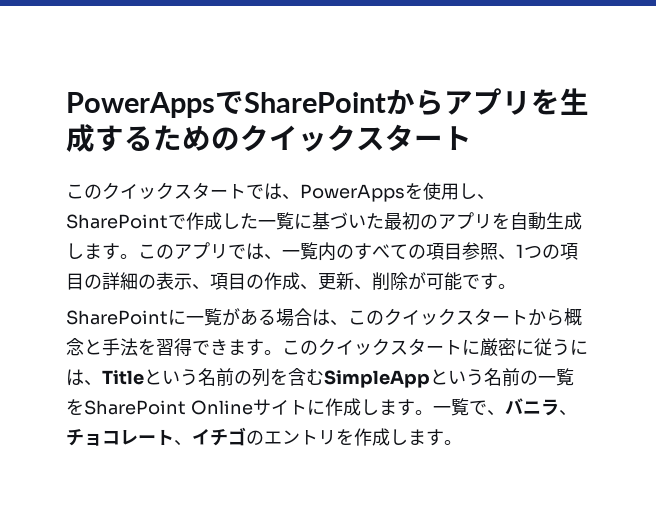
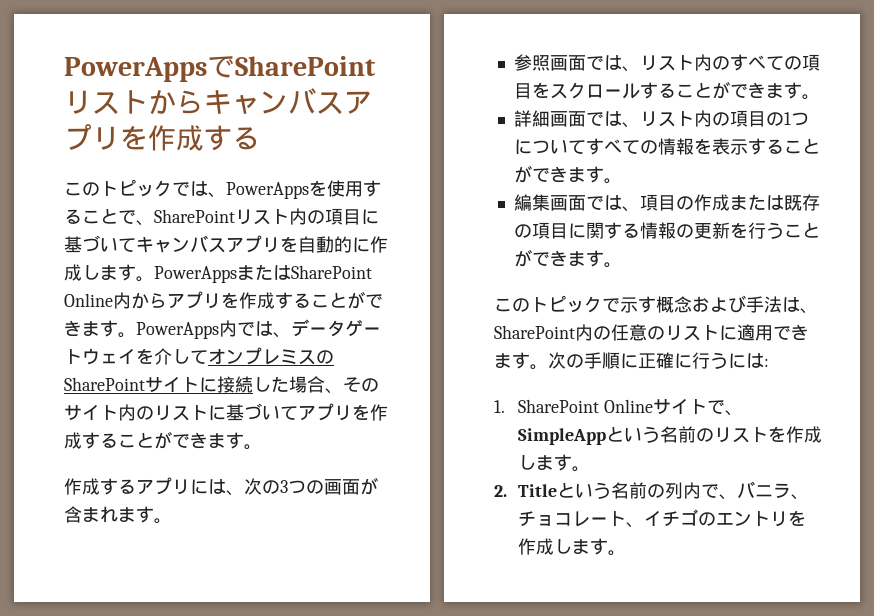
[386,88,589,116] [66,124,472,152] [66,182,495,202] [66,212,438,230] からアプリを生成するためのクイックスタート // このクイックスタートでは、PowerAppsを使用し、SharePointで作成した一覧に基づいた最初の -> [64,88,372,114] [64,124,260,151] [64,179,381,199] [64,208,379,226] [64,235,226,253] リストからキャンバスアプリを作成する // このトピックでは、PowerAppsを使用することで、SharePointリスト内の項目に基づいてキャンバス
[546,212,582,230] [66,242,578,261] [66,272,516,291] [66,308,582,327] [66,338,588,356] [66,369,102,386] 生成します。このアプリでは、一覧内のすべての項目参照、1つの項目の詳細の表示、項目の作成、更新、削除が可能です。 // SharePointに一覧がある場合は、このクイックスタートから概念と手法を習得できます。このクイックスタートに厳密に従うには、 -> [334,236,388,253] [64,264,372,283] [64,291,383,309] [64,319,381,339] [64,347,334,365] [64,376,379,394] [64,403,388,421] [64,431,262,450] [64,477,378,496] [64,506,172,524] [513,54,820,72] [513,81,820,100] [513,110,809,128] [513,138,820,155] [513,165,622,184] [513,194,820,212] [513,222,820,239] [513,249,622,268] [494,295,818,314] [494,324,809,341] [494,352,769,370] [494,398,744,416] [518,426,823,445] [518,454,591,472] [494,485,507,497] 的に作成します。PowerAppsまたはSharePoint Online内からアプリを作成することができます。PowerApps内では、データゲートウェイを介してオンプレミスのSharePointサイトに接続した場合、そのサイト内のリストに基づいてアプリを作成することができます。 // 作成するアプリには、次の3つの画面が含まれます。 // 参照画面では、リスト内のすべての項目をスクロールすることができます。 // 詳細画面では、リスト内の項目の1つについてすべての情報を表示することができます。 // 編集画面では、項目の作成または既存の項目に関する情報の更新を行うことができます。 // このトピックで示す概念および手法は、SharePoint内の任意のリストに適用できます。次の手順に正確に行うには: // 1. SharePoint Onlineサイトで、SimpleAppという名前のリストを作成します。 // 2.
[270,368,574,388] [66,398,469,416] を含むSimpleAppという名前の一覧をSharePoint Onlineサイトに作成します。一覧 -> [683,482,702,499] 内

